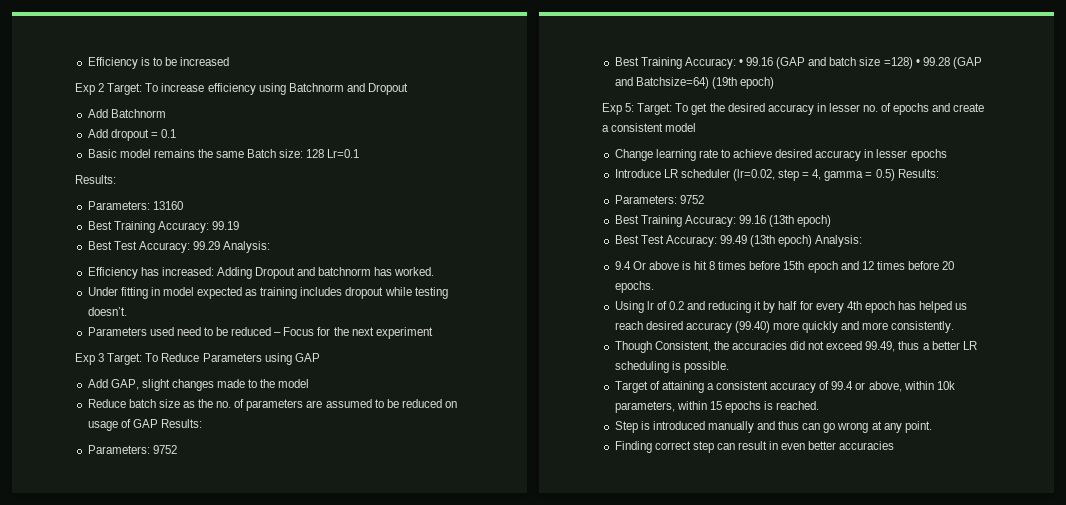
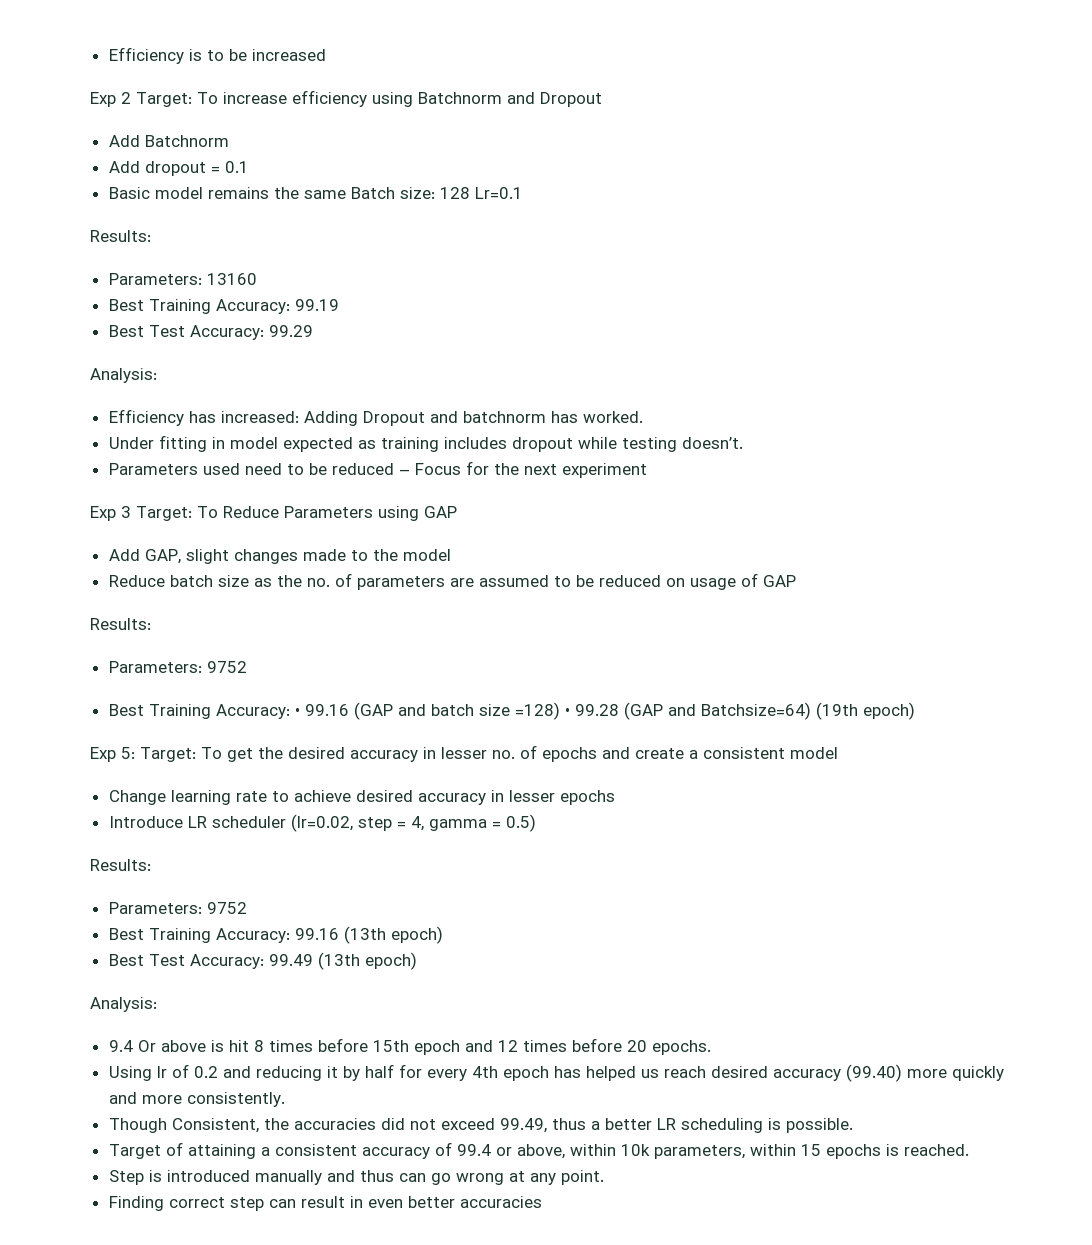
(220, 245) none -> (313, 331) //
(158, 423) none -> (796, 581) //
(895, 175) none -> (536, 823) //
(813, 241) none -> (417, 961) //

